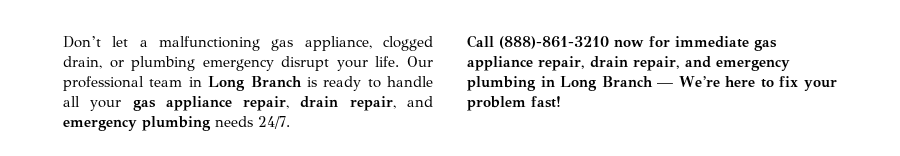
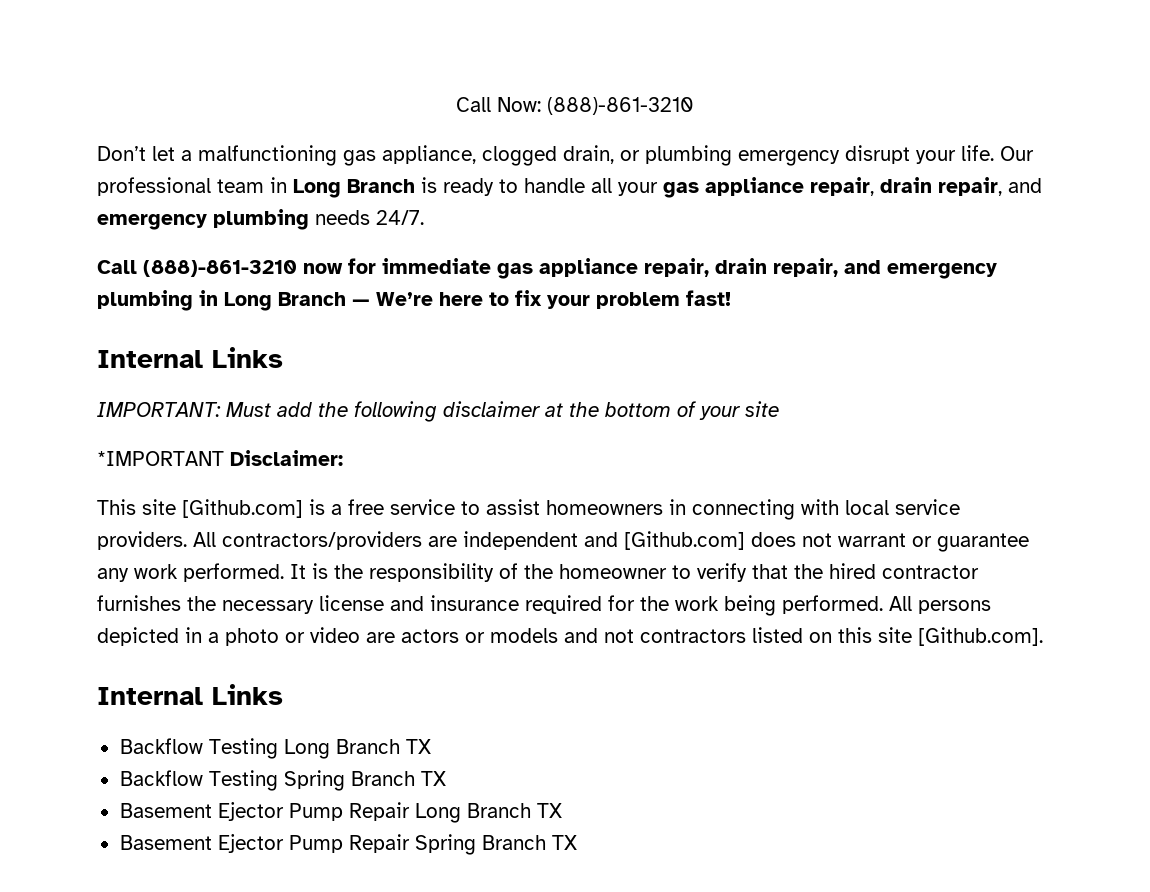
(63, 42) none -> [456,97,694,115] Call Now: (888)-861-3210 //
(561, 102) none -> [97,347,283,368] [97,401,779,422] [97,450,343,466] [97,499,960,520] [97,531,1029,552] [97,563,979,582] [97,595,991,616] [97,627,1043,646] [97,684,283,705] [119,738,431,759] [119,770,446,791] [119,802,562,823] [119,834,577,855] // Internal Links // IMPORTANT: Must add the following disclaimer at the bottom of your site // *IMPORTANT Disclaimer: // This site [Github.com] is a free service to assist homeowners in connecting with local service providers. All contractors/providers are independent and [Github.com] does not warrant or guarantee any work performed. It is the responsibility of the homeowner to verify that the hired contractor furnishes the necessary license and insurance required for the work being performed. All persons depicted in a photo or video are actors or models and not contractors listed on this site [Github.com]. // Internal Links // Backflow Testing Long Branch TX // Backflow Testing Spring Branch TX // Basement Ejector Pump Repair Long Branch TX // Basement Ejector Pump Repair Spring Branch TX

